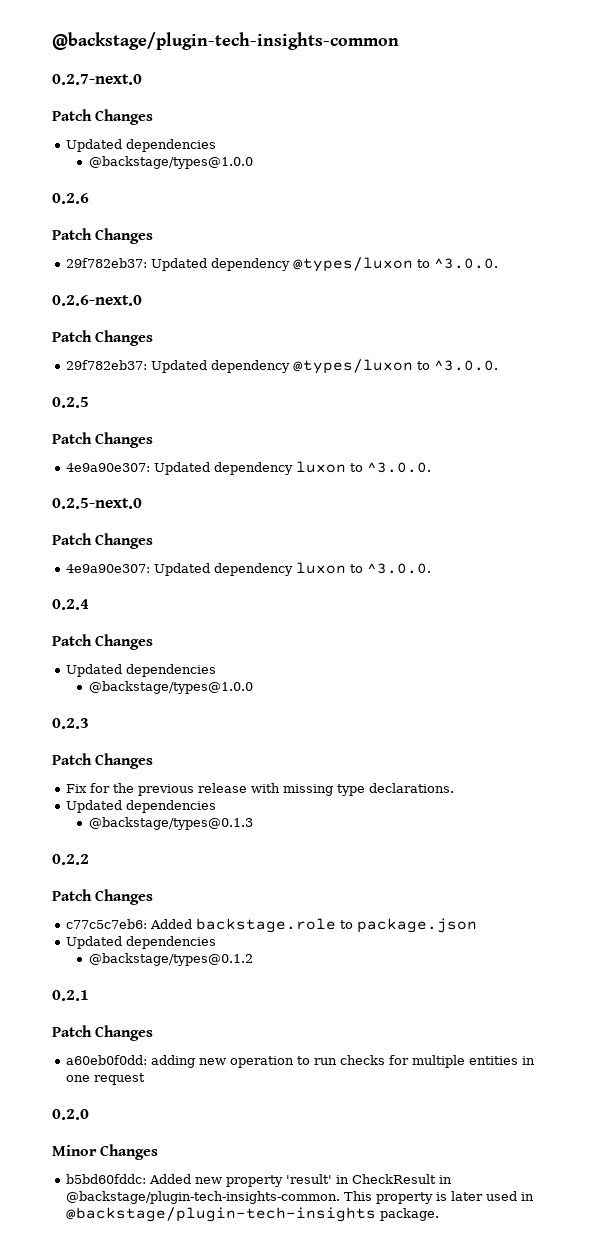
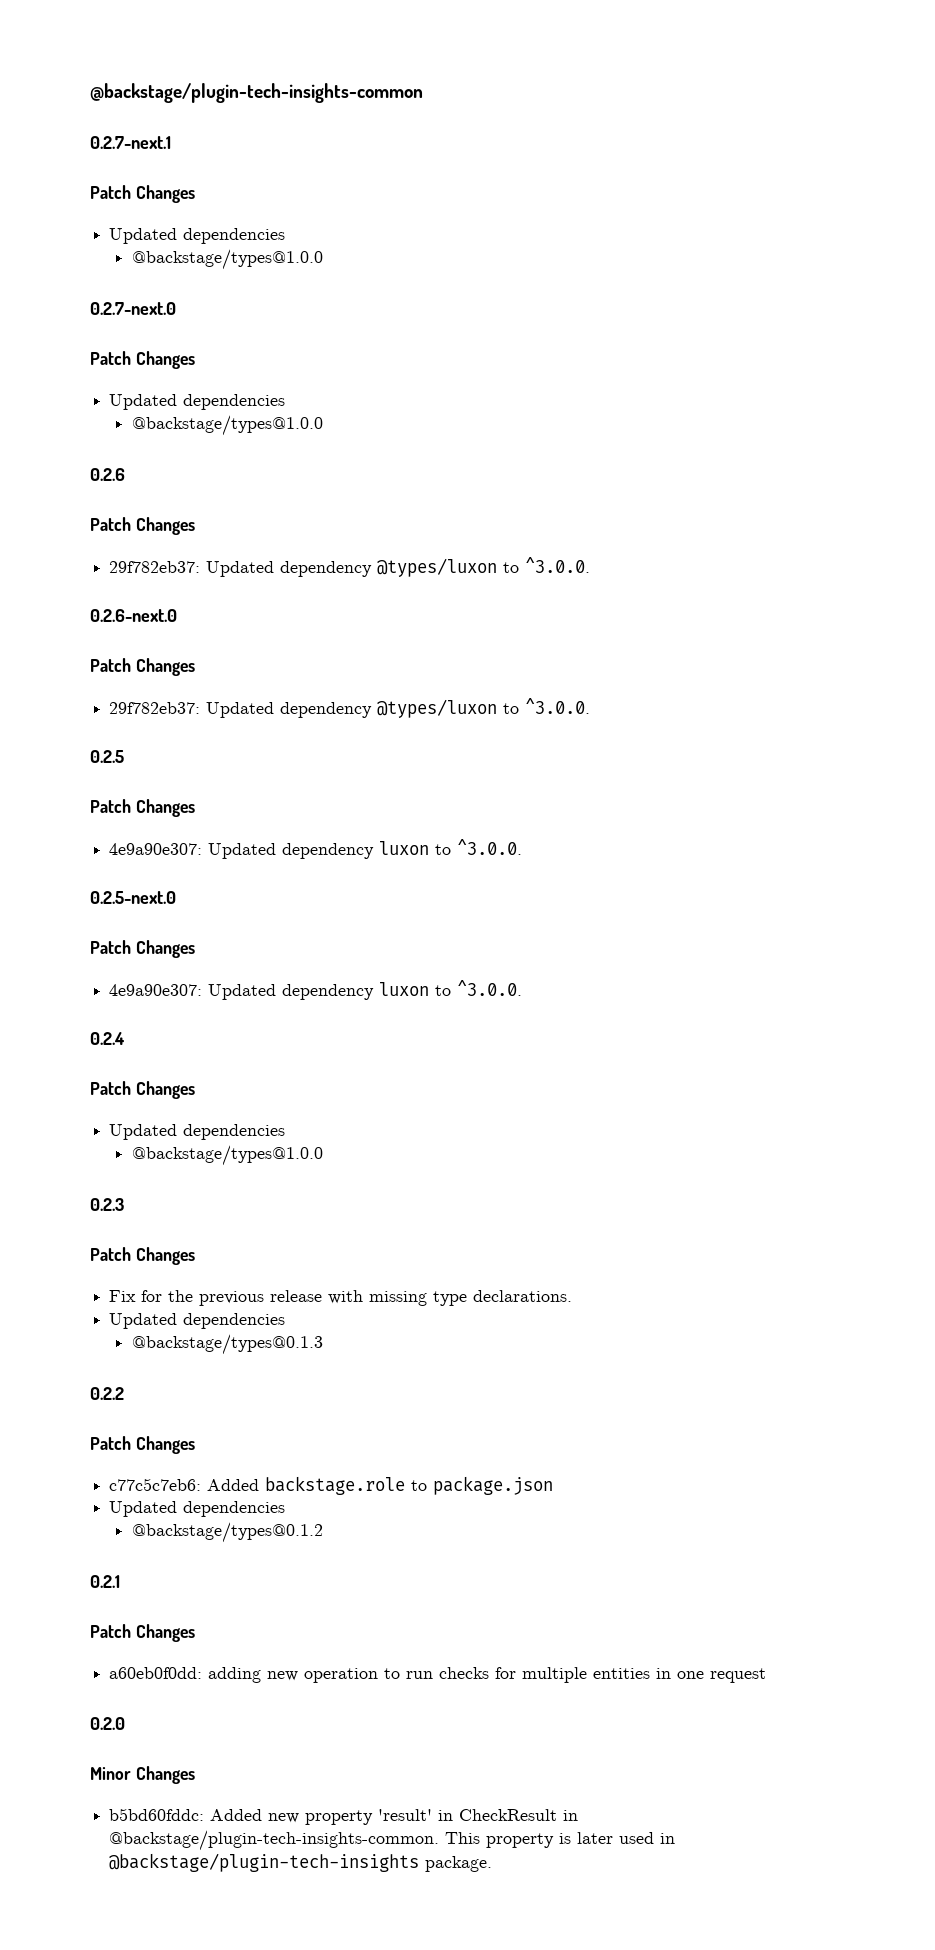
(399, 41) none -> [90,136,171,149] [90,185,195,203] [109,228,286,244] [131,249,323,270] // 0.2.7-next.1 // Patch Changes // Updated dependencies // @backstage/types@1.0.0

